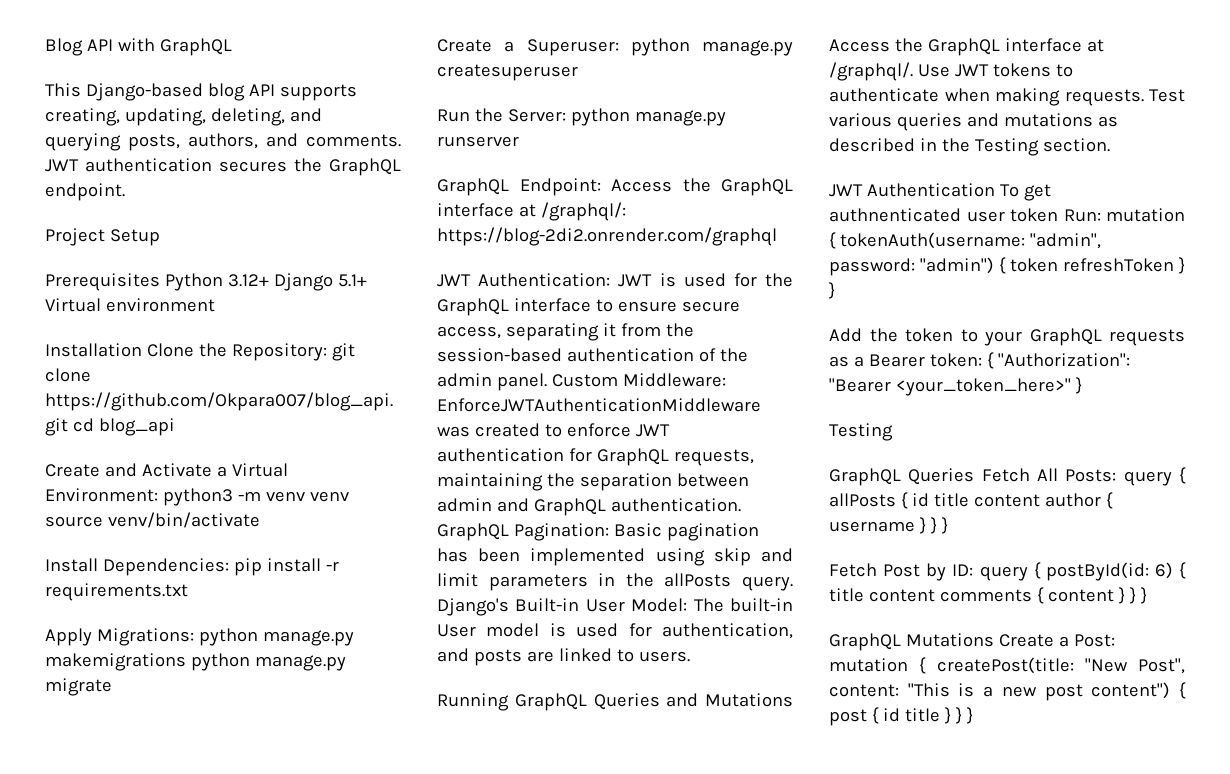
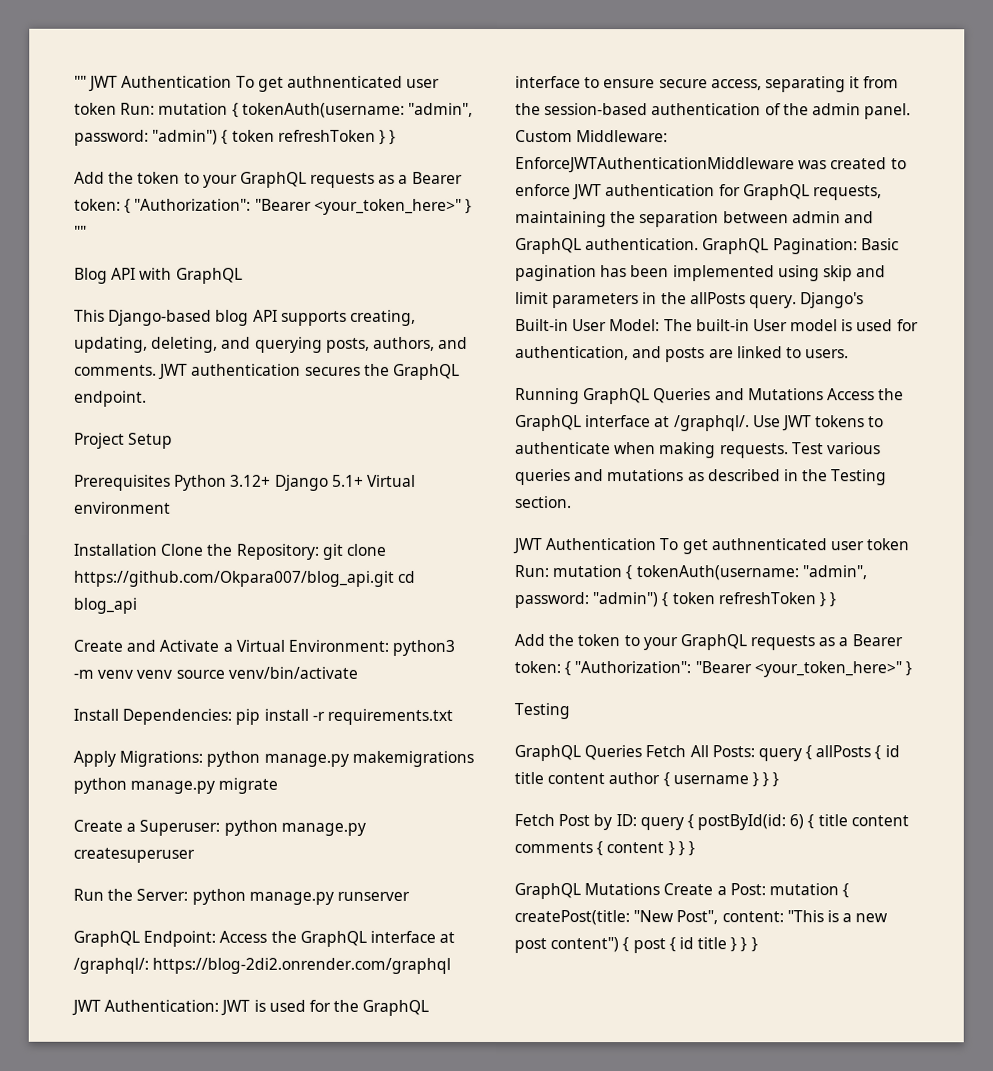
(45, 47) none -> [74,75,441,92] [74,102,473,118] [74,129,397,146] [74,171,463,188] [74,198,472,215] [74,225,87,238] "" JWT Authentication To get authnenticated user token Run: mutation { tokenAuth(username: "admin", password: "admin") { token refreshToken } } // Add the token to your GraphQL requests as a Bearer token: { "Authorization": "Bearer <your_token_here>" } "" //

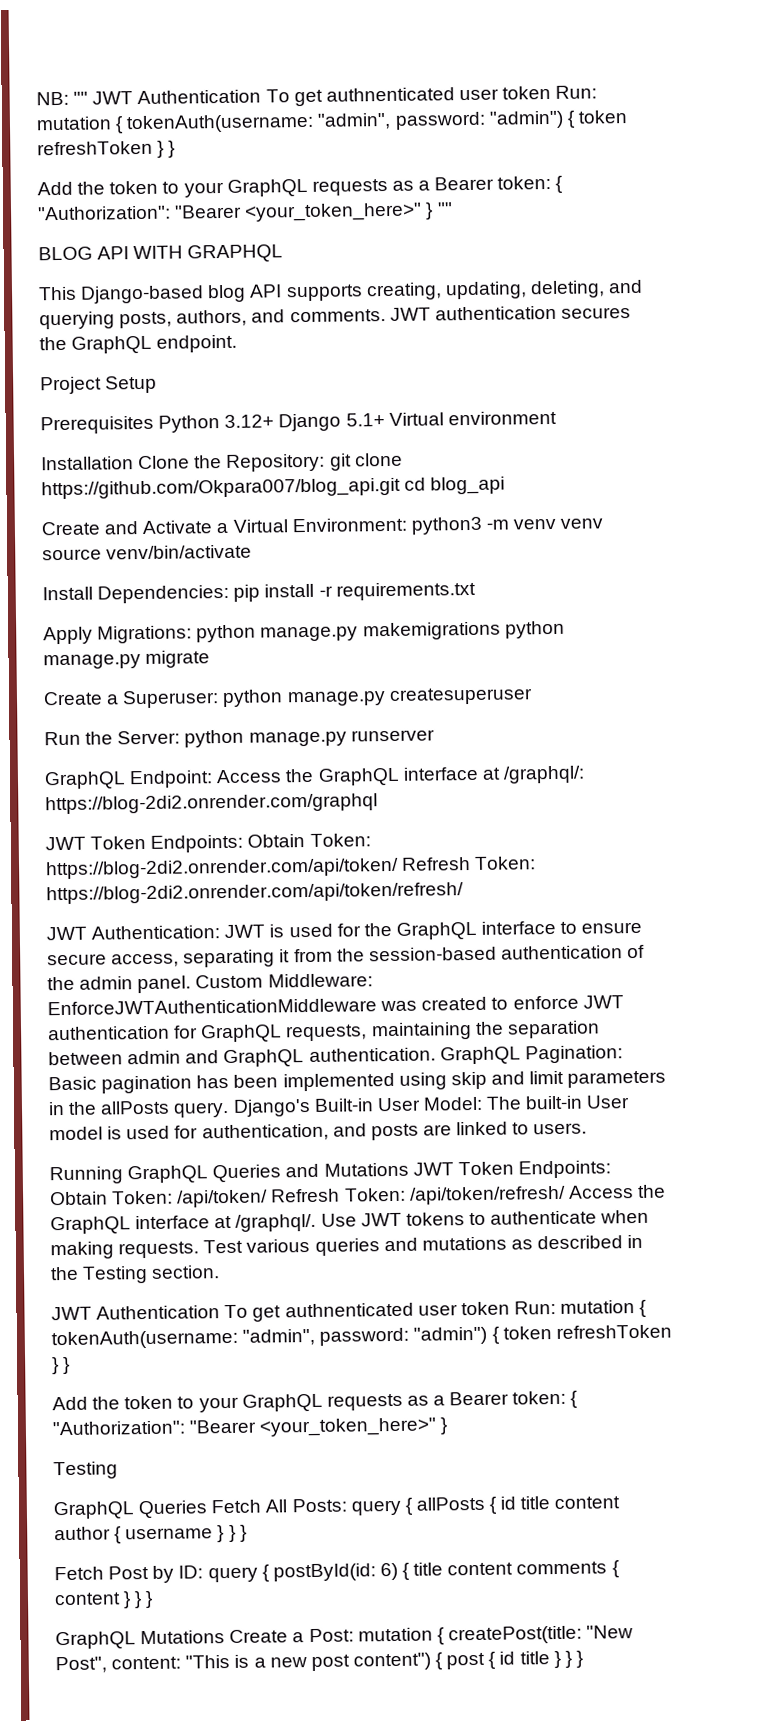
(74, 81) none -> [36,91,69,106] NB:
[74,267,243,284] Blog API with GraphQL -> [38,244,284,263] BLOG API WITH GRAPHQL
(452, 965) none -> [45,833,371,853] [45,856,537,880] [46,882,464,905] // JWT Token Endpoints: Obtain Token: https://blog-2di2.onrender.com/api/token/ Refresh Token: https://blog-2di2.onrender.com/api/token/refresh/
(824, 394) none -> [412,1160,611,1179] [50,1185,566,1208] JWT Token Endpoints: Obtain Token: /api/token/ Refresh Token: /api/token/refresh/

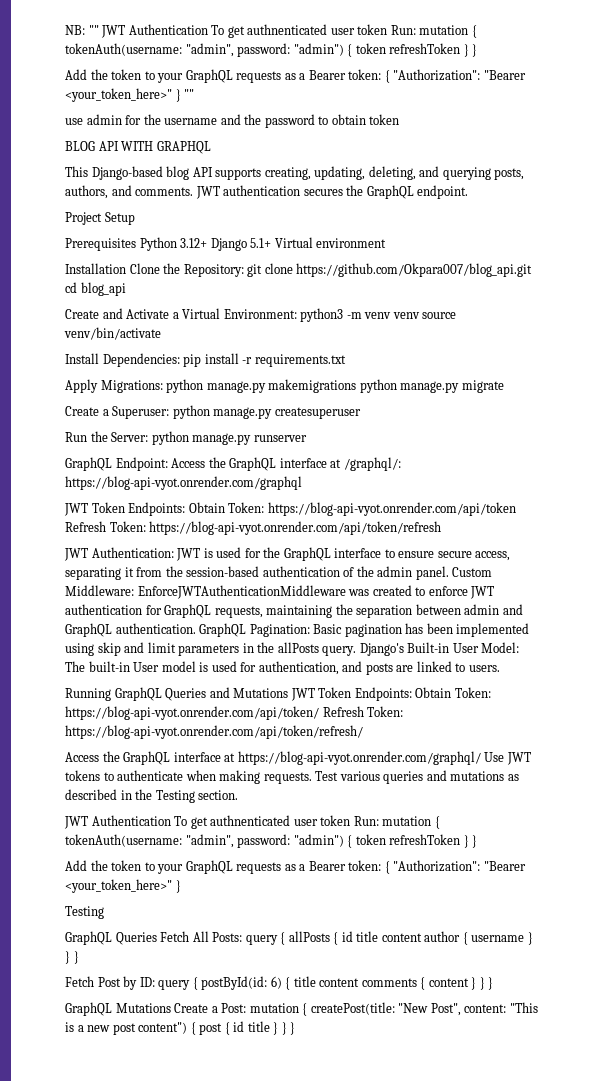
(453, 209) none -> [65,114,400,128] // use admin for the username and the password to obtain token
[45,793,378,815] [45,833,371,853] [45,856,537,880] [46,882,464,905] https://blog-2di2.onrender.com/graphql // JWT Token Endpoints: Obtain Token: https://blog-2di2.onrender.com/api/token/ Refresh Token: https://blog-2di2.onrender.com/api/token/refresh/ -> [65,476,302,490] [64,502,516,516] [65,521,442,535] https://blog-api-vyot.onrender.com/graphql // JWT Token Endpoints: Obtain Token: https://blog-api-vyot.onrender.com/api/token Refresh Token: https://blog-api-vyot.onrender.com/api/token/refresh
[177,1184,666,1208] [50,1213,317,1235] /api/token/ Refresh Token: /api/token/refresh/ Access the GraphQL interface at /graphql/. -> [65,706,404,720] [65,725,363,739] [65,751,481,765] https://blog-api-vyot.onrender.com/api/token/ Refresh Token: https://blog-api-vyot.onrender.com/api/token/refresh/ // Access the GraphQL interface at https://blog-api-vyot.onrender.com/graphql/

